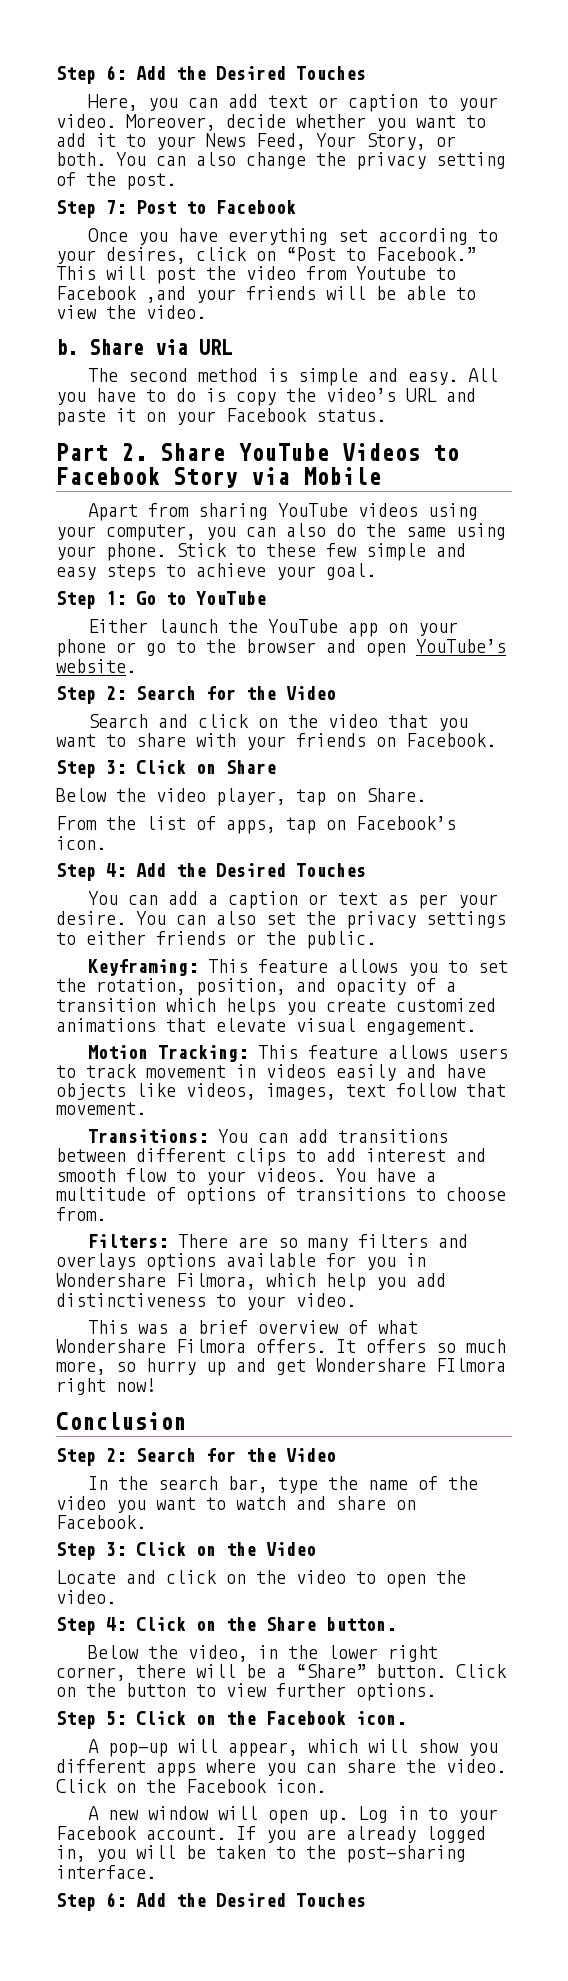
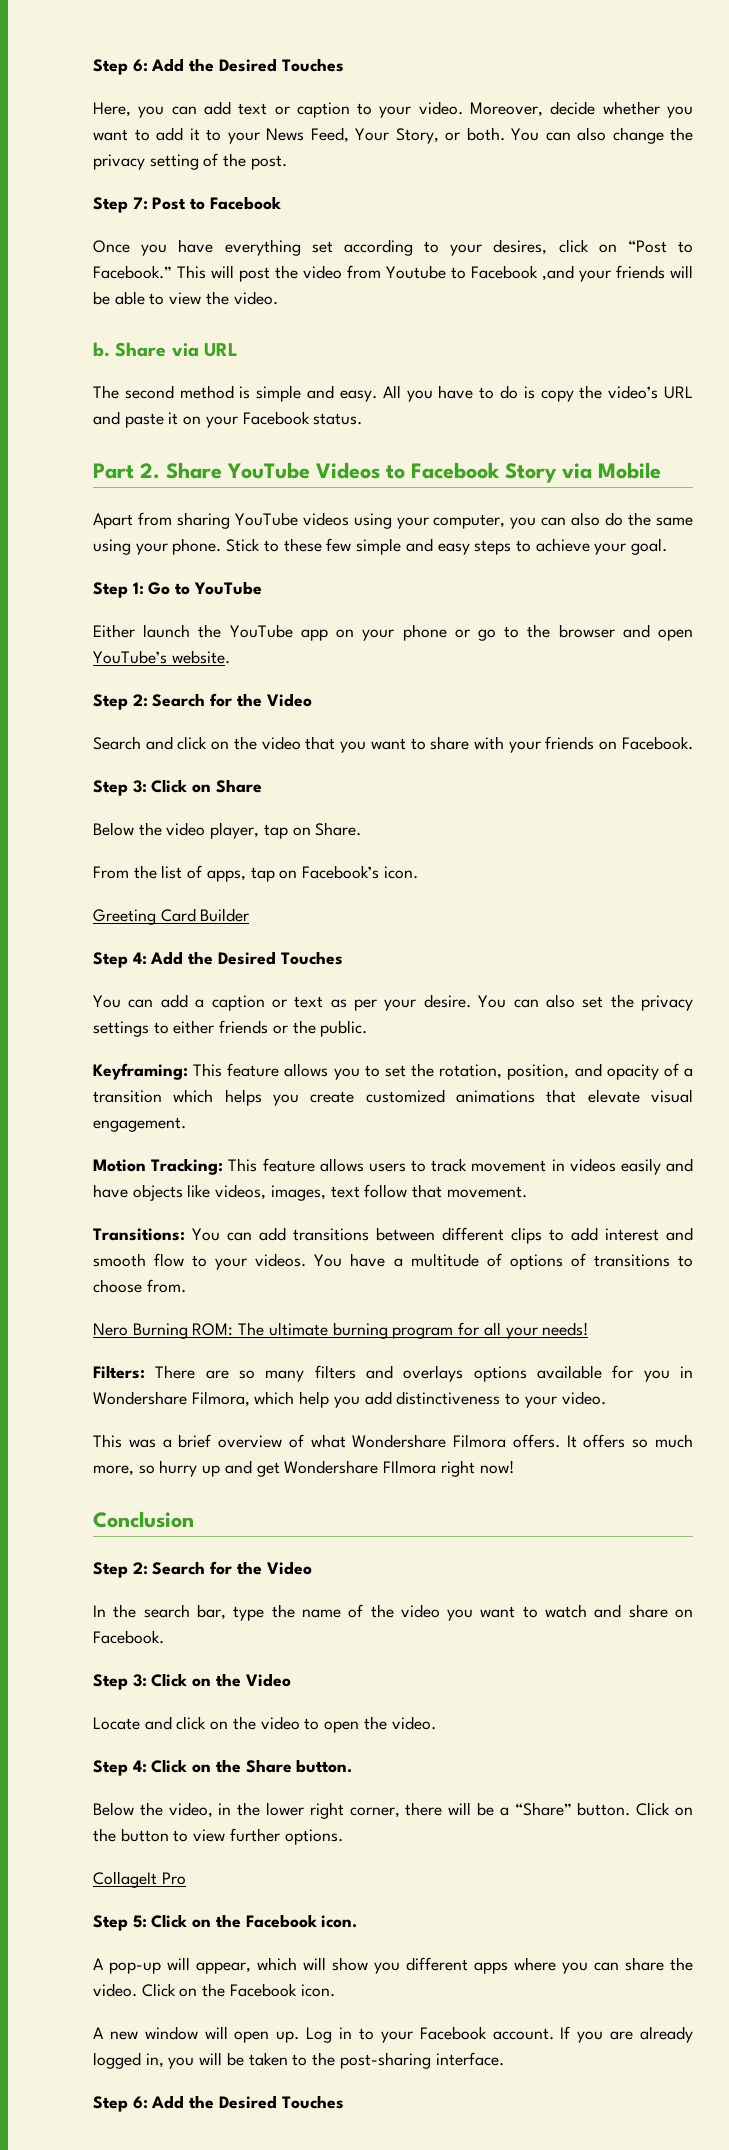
(106, 843) none -> [93,908,250,925] // Greeting Card Builder
(106, 1214) none -> [93,1322,589,1339] // Nero Burning ROM: The ultimate burning program for all your needs!
(436, 1692) none -> [93,1871,186,1888] // CollageIt Pro

